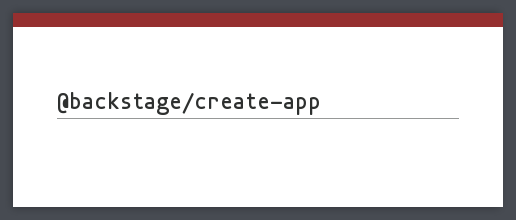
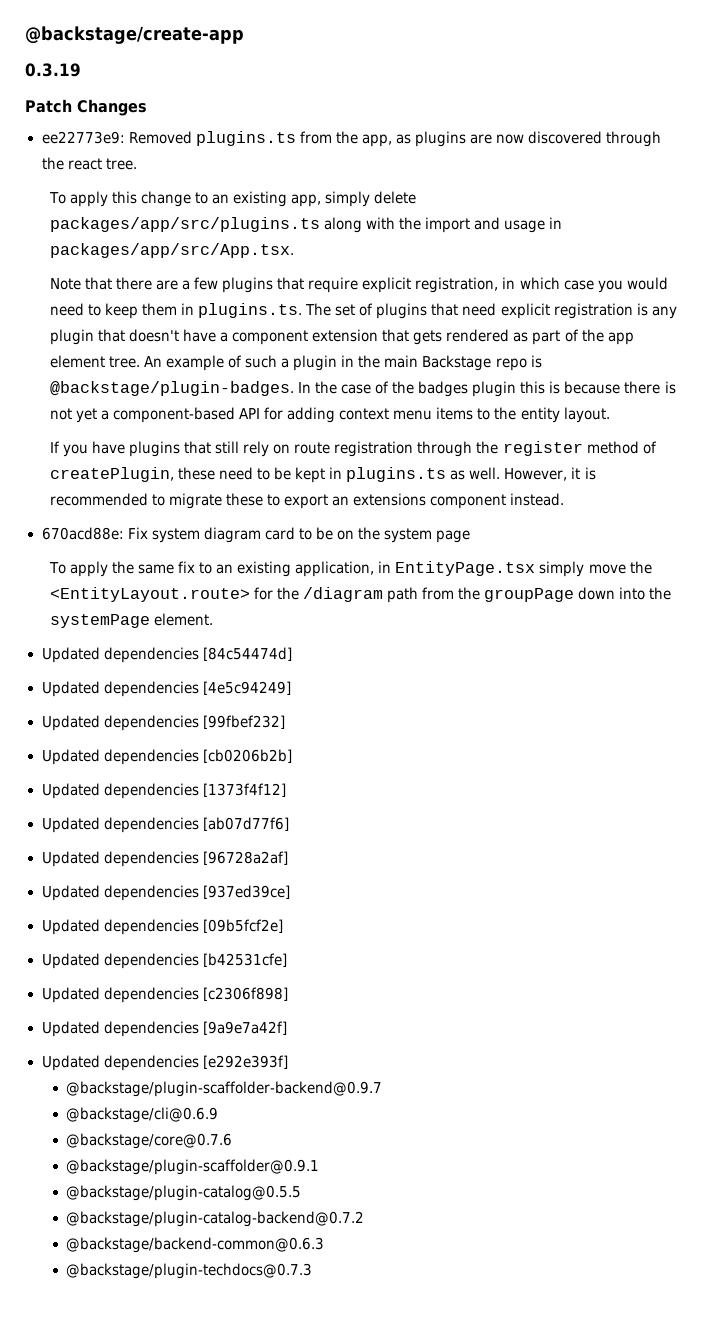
(321, 103) none -> [25,63,81,77] [25,99,147,116] [41,131,662,147] [41,157,137,170] [48,191,417,207] [49,217,563,233] [49,243,294,258] [49,277,668,293] [49,303,677,319] [49,329,634,345] [49,355,542,371] [49,381,676,397] [49,407,610,423] [49,441,657,457] [49,467,596,483] [49,493,565,509] [41,527,470,543] [48,561,652,577] [49,587,672,603] [49,613,213,628] [41,647,292,663] [41,681,291,697] [41,715,285,731] [41,749,292,765] [41,783,286,799] [41,817,289,833] [41,851,288,867] [41,885,290,901] [41,919,283,935] [41,953,287,969] [41,987,288,1003] [41,1021,287,1037] [41,1055,288,1071] [66,1081,383,1097] [66,1107,219,1123] [66,1133,233,1149] [66,1159,320,1175] [66,1185,302,1201] [66,1211,365,1227] [66,1237,325,1253] [66,1263,313,1279] // 0.3.19 // Patch Changes // ee22773e9: Removed plugins.ts from the app, as plugins are now discovered through the react tree. // To apply this change to an existing app, simply delete packages/app/src/plugins.ts along with the import and usage in packages/app/src/App.tsx. // Note that there are a few plugins that require explicit registration, in which case you would need to keep them in plugins.ts. The set of plugins that need explicit registration is any plugin that doesn't have a component extension that gets rendered as part of the app element tree. An example of such a plugin in the main Backstage repo is @backstage/plugin-badges. In the case of the badges plugin this is because there is not yet a component-based API for adding context menu items to the entity layout. // If you have plugins that still rely on route registration through the register method of createPlugin, these need to be kept in plugins.ts as well. However, it is recommended to migrate these to export an extensions component instead. // 670acd88e: Fix system diagram card to be on the system page // To apply the same fix to an existing application, in EntityPage.tsx simply move the <EntityLayout.route> for the /diagram path from the groupPage down into the systemPage element. // Updated dependencies [84c54474d] // Updated dependencies [4e5c94249] // Updated dependencies [99fbef232] // Updated dependencies [cb0206b2b] // Updated dependencies [1373f4f12] // Updated dependencies [ab07d77f6] // Updated dependencies [96728a2af] // Updated dependencies [937ed39ce] // Updated dependencies [09b5fcf2e] // Updated dependencies [b42531cfe] // Updated dependencies [c2306f898] // Updated dependencies [9a9e7a42f] // Updated dependencies [e292e393f] // @backstage/plugin-scaffolder-backend@0.9.7 // @backstage/cli@0.6.9 // @backstage/core@0.7.6 // @backstage/plugin-scaffolder@0.9.1 // @backstage/plugin-catalog@0.5.5 // @backstage/plugin-catalog-backend@0.7.2 // @backstage/backend-common@0.6.3 // @backstage/plugin-techdocs@0.7.3

